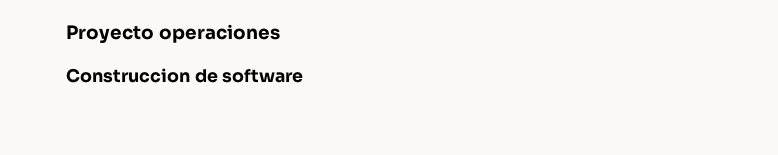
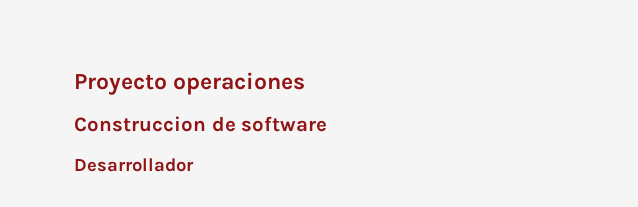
(304, 76) none -> [74,158,194,172] // Desarrollador

